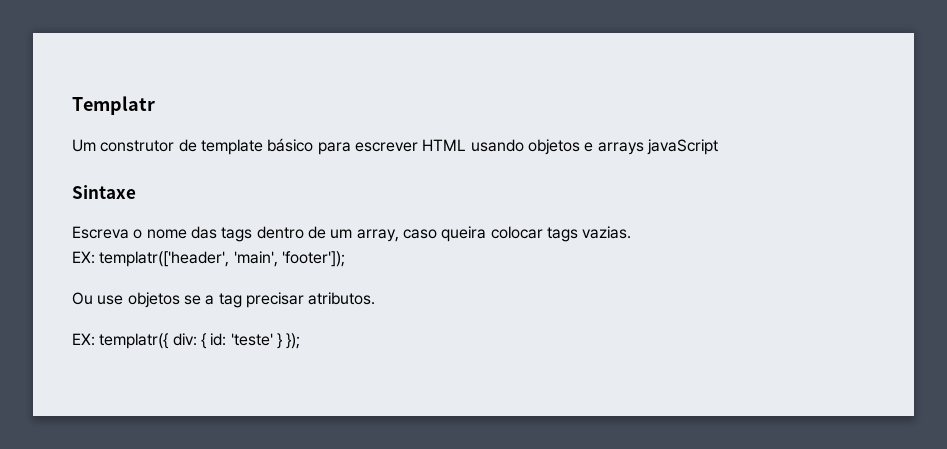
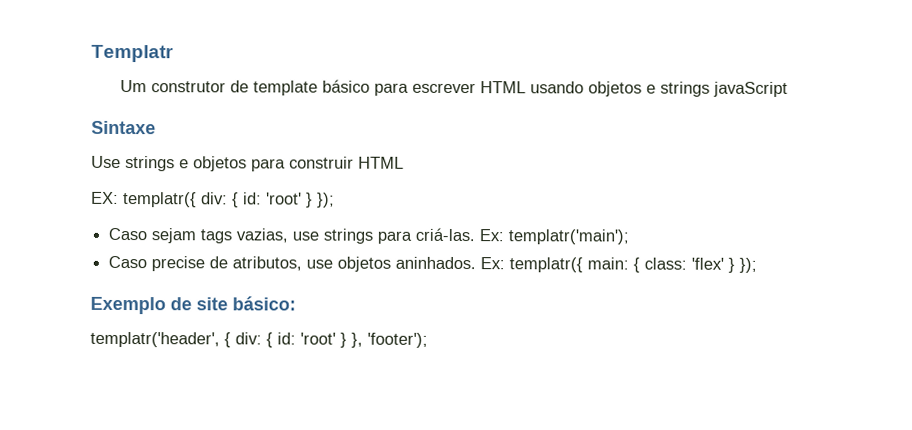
[597,142,644,155] arrays -> [660,81,711,97] strings
[72,226,632,242] [72,251,345,267] [72,292,376,308] Escreva o nome das tags dentro de um array, caso queira colocar tags vazias. // EX: templatr(['header', 'main', 'footer']); // Ou use objetos se a tag precisar atributos. -> [91,155,404,172] Use strings e objetos para construir HTML
[230,333,301,349] 'teste' } }); -> [266,192,335,208] [108,227,630,245] [108,255,758,273] [90,296,296,315] [90,331,428,348] 'root' } }); // Caso sejam tags vazias, use strings para criá-las. Ex: templatr('main'); // Caso precise de atributos, use objetos aninhados. Ex: templatr({ main: { class: 'flex' } }); // Exemplo de site básico: // templatr('header', { div: { id: 'root' } }, 'footer');

